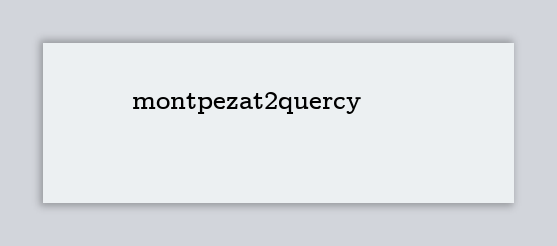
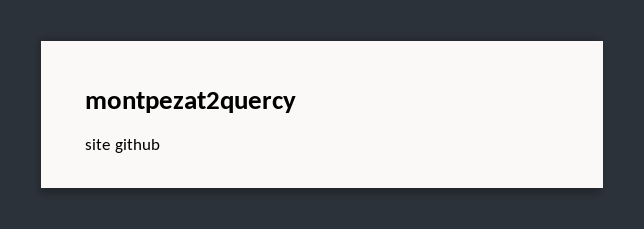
(361, 103) none -> [85,139,160,153] // site github

